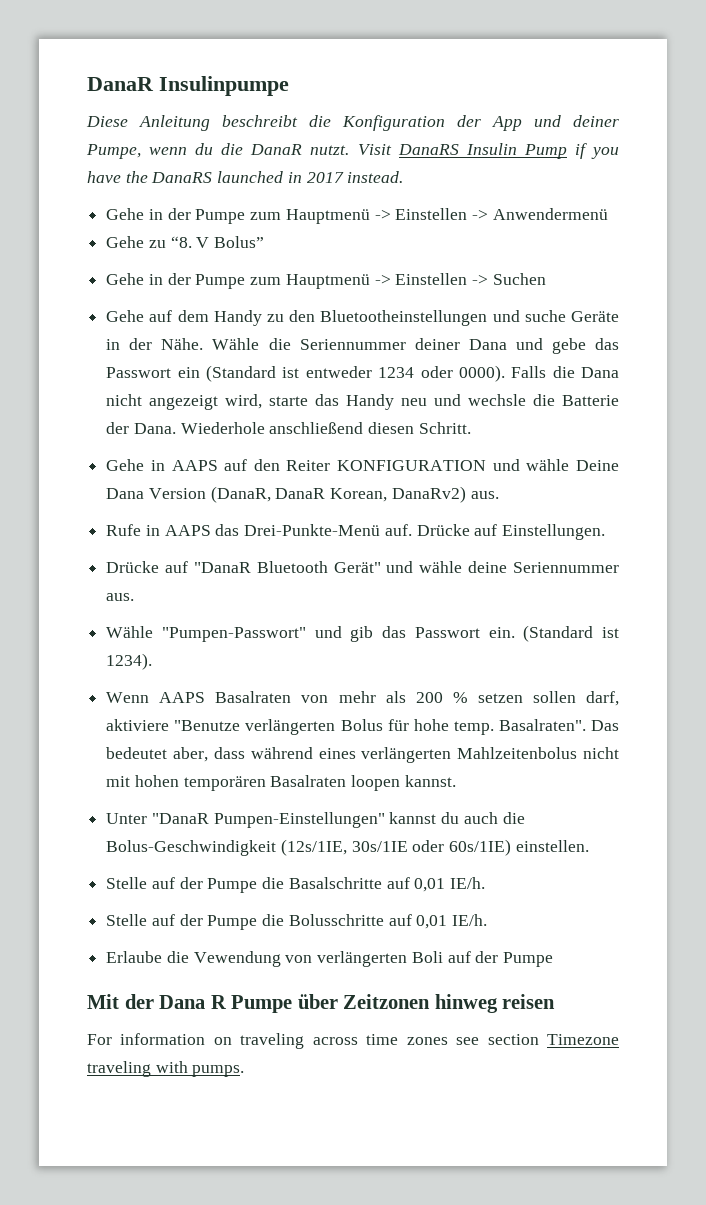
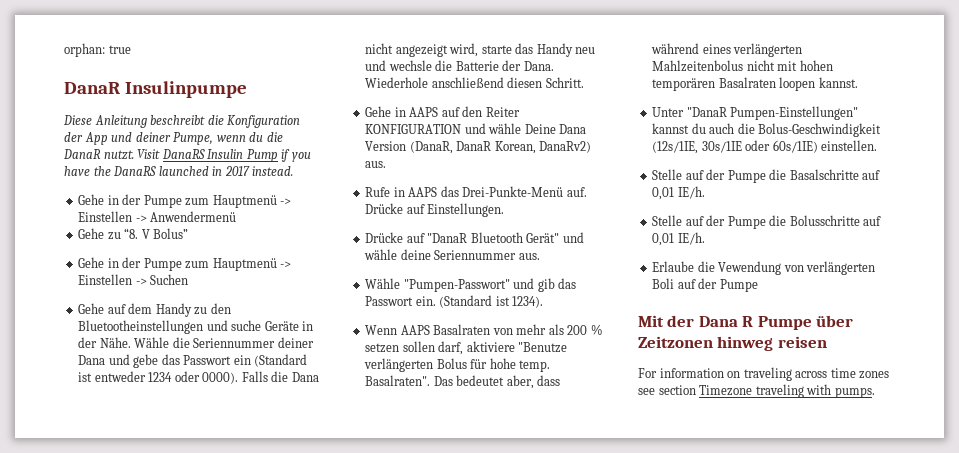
(87, 84) none -> [64,43,131,57] orphan: true //

